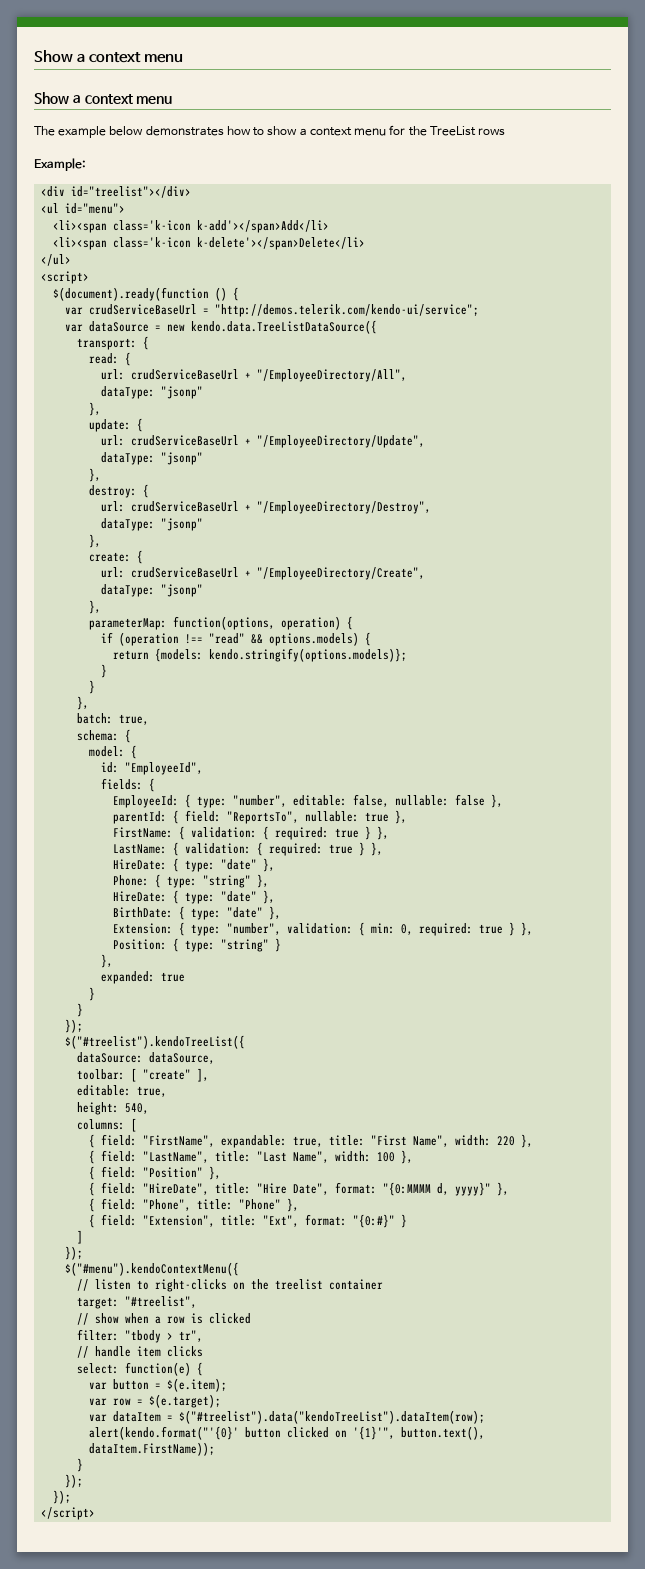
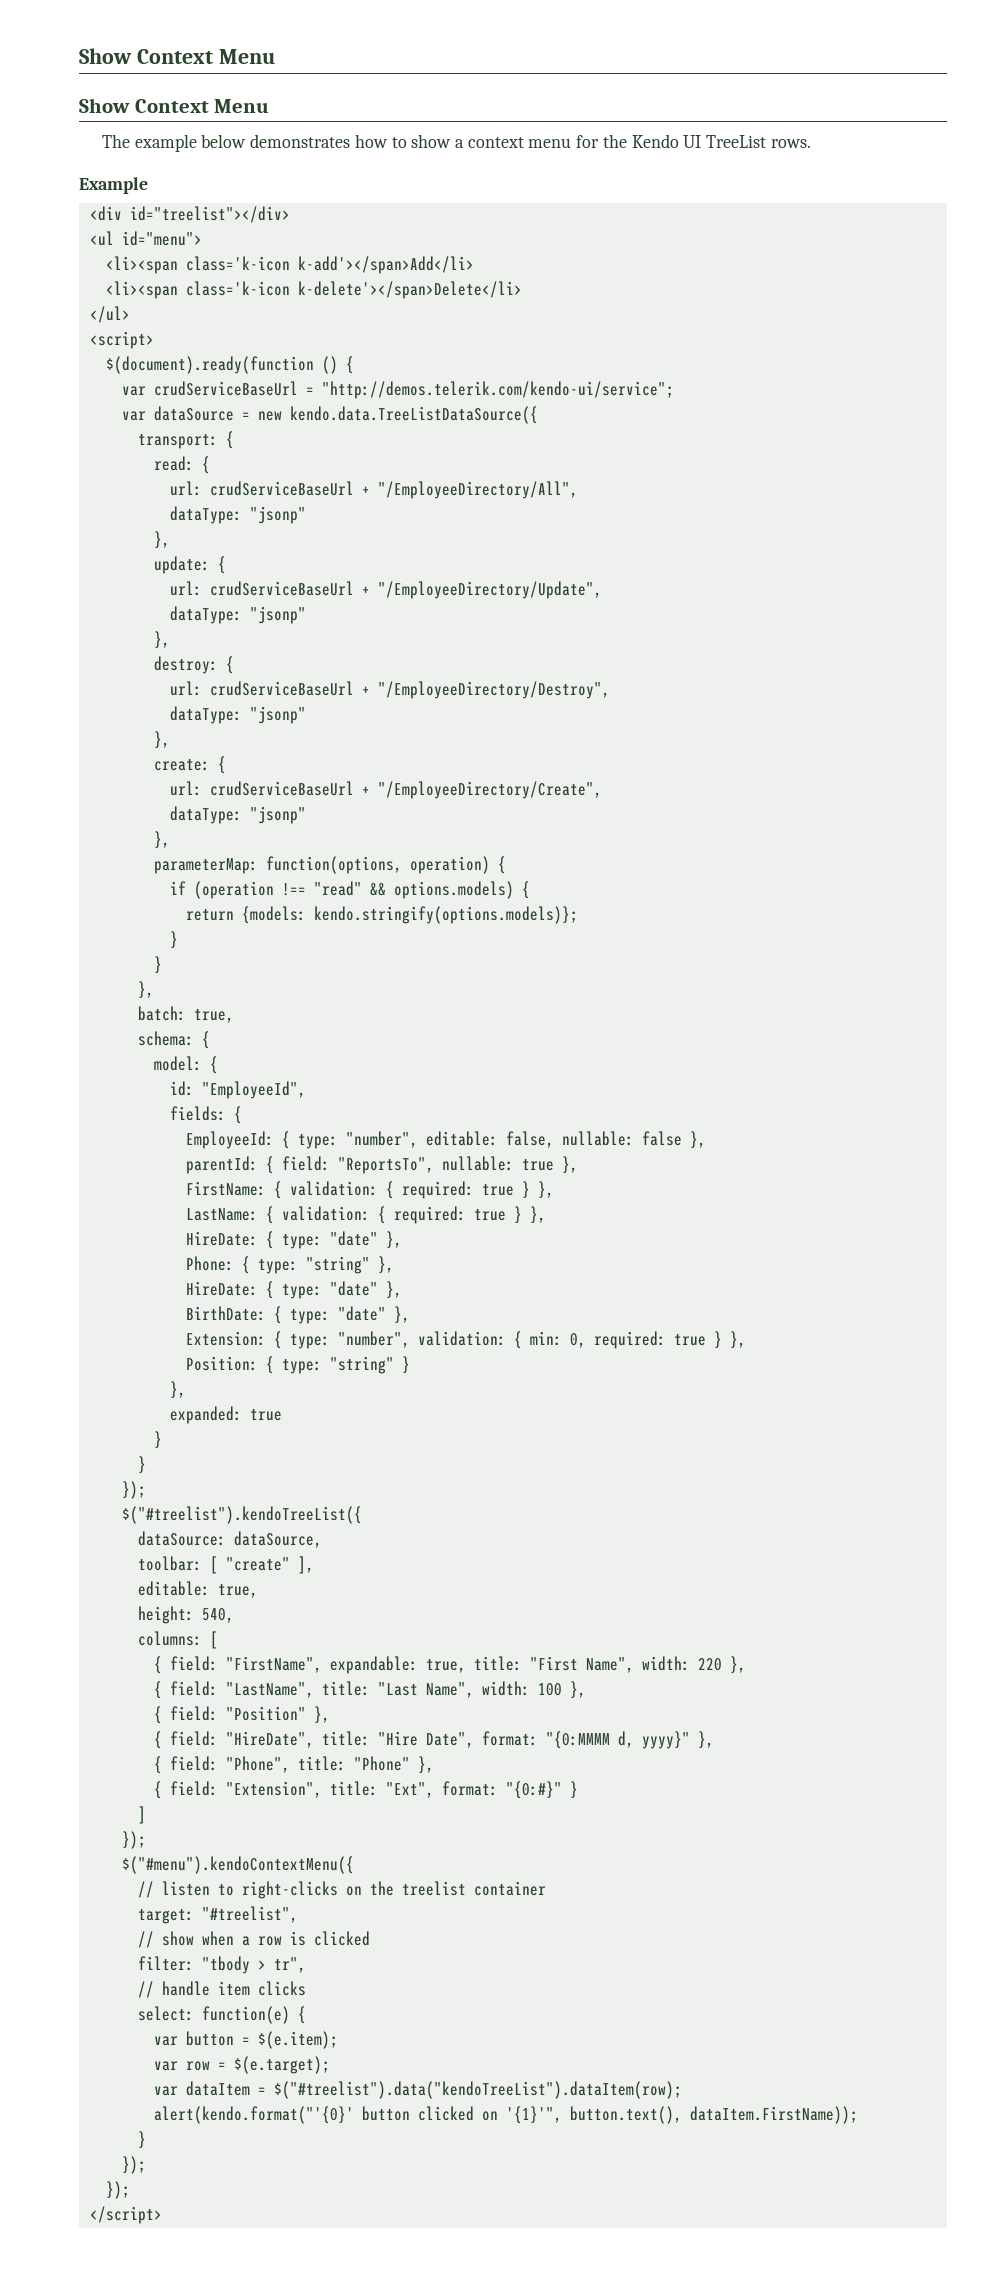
[34,50,183,63] [34,92,173,104] Show a context menu // Show a context menu -> [79,48,275,64] [79,98,270,113] Show Context Menu // Show Context Menu
[429,126,506,136] [34,158,86,171] TreeList rows // Example: -> [631,134,811,148] [79,177,148,194] Kendo UI TreeList rows. // Example

